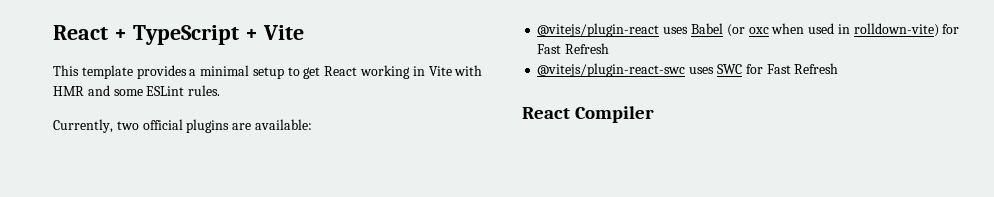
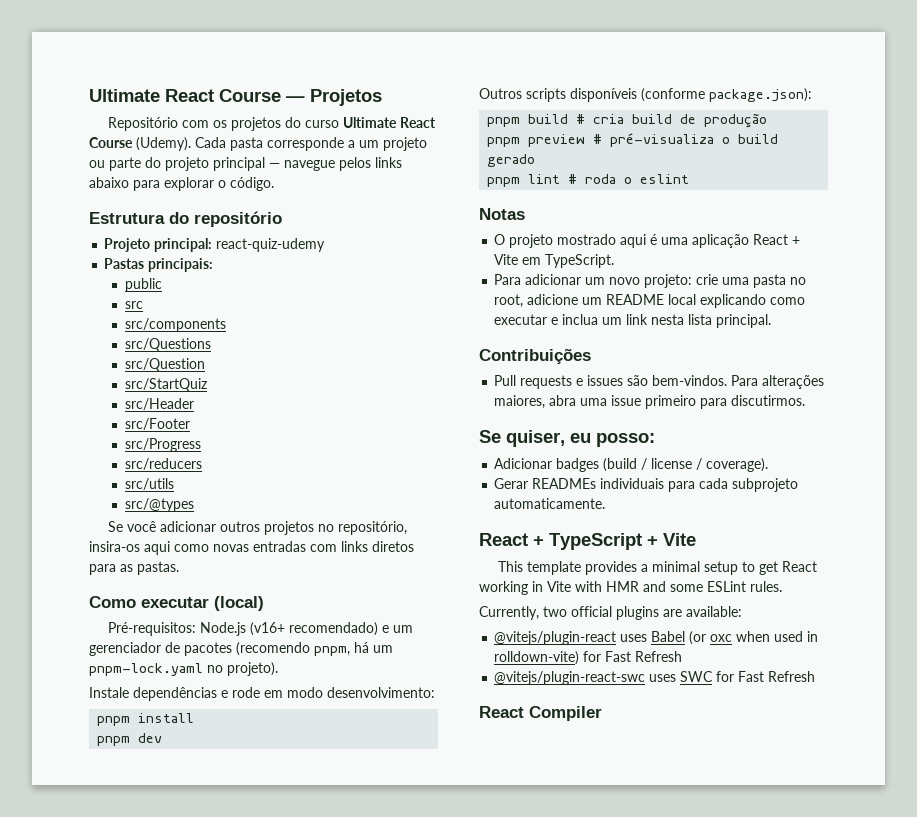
(53, 32) none -> [89,89,382,106] [107,117,436,131] [89,137,427,151] [89,157,402,171] [89,177,274,191] [89,211,282,227] [104,238,326,252] [104,258,214,272] [124,278,162,292] [124,301,143,309] [124,318,226,332] [124,338,211,352] [124,358,205,372] [124,378,207,392] [124,398,194,410] [124,418,190,430] [124,438,201,452] [124,458,202,470] [124,478,174,490] [124,498,194,512] [107,521,407,535] [89,541,414,555] [89,561,179,575] [89,596,264,611] [107,622,413,636] [89,642,393,656] [89,662,278,676] [89,687,435,701] [97,713,195,726] [97,733,163,746] [479,88,812,102] [487,113,768,128] [487,133,779,147] [487,154,536,167] [487,174,690,187] [479,208,525,220] [494,234,801,248] [494,254,615,268] [494,274,807,288] [494,294,806,308] [494,314,772,328] [479,348,591,364] [494,375,825,389] [494,395,806,409] [479,430,655,447] [494,458,769,472] [494,478,799,492] [494,498,606,509] Ultimate React Course — Projetos // Repositório com os projetos do curso Ultimate React Course (Udemy). Cada pasta corresponde a um projeto ou parte do projeto principal — navegue pelos links abaixo para explorar o código. // Estrutura do repositório // Projeto principal: react-quiz-udemy // Pastas principais: // public // src // src/components // src/Questions // src/Question // src/StartQuiz // src/Header // src/Footer // src/Progress // src/reducers // src/utils // src/@types // Se você adicionar outros projetos no repositório, insira-os aqui como novas entradas com links diretos para as pastas. // Como executar (local) // Pré-requisitos: Node.js (v16+ recomendado) e um gerenciador de pacotes (recomendo pnpm, há um pnpm-lock.yaml no projeto). // Instale dependências e rode em modo desenvolvimento: // pnpm install // pnpm dev // Outros scripts disponíveis (conforme package.json): // pnpm build # cria build de produção // pnpm preview # pré-visualiza o build gerado // pnpm lint # roda o eslint // Notas // O projeto mostrado aqui é uma aplicação React + Vite em TypeScript. // Para adicionar um novo projeto: crie uma pasta no root, adicione um README local explicando como executar e inclua um link nesta lista principal. // Contribuições // Pull requests e issues são bem-vindos. Para alterações maiores, abra uma issue primeiro para discutirmos. // Se quiser, eu posso: // Adicionar badges (build / license / coverage). // Gerar READMEs individuais para cada subprojeto automaticamente. //

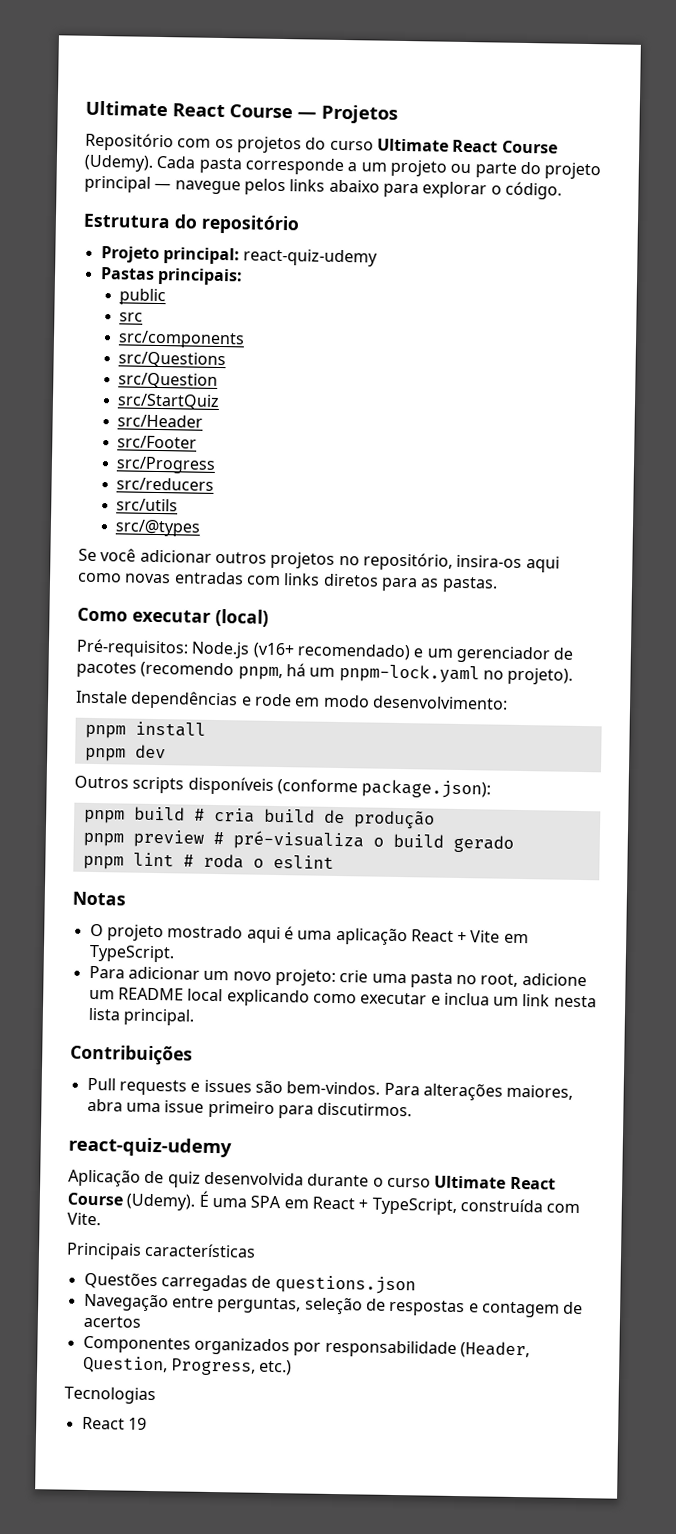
[479,430,655,447] [494,458,769,472] [494,478,799,492] [494,498,606,509] [479,533,696,550] [497,561,817,575] [479,581,782,595] [479,606,742,620] [494,631,819,645] [494,651,683,665] [494,671,816,685] [479,706,602,721] Se quiser, eu posso: // Adicionar badges (build / license / coverage). // Gerar READMEs individuais para cada subprojeto automaticamente. // React + TypeScript + Vite // This template provides a minimal setup to get React working in Vite with HMR and some ESLint rules. // Currently, two official plugins are available: // @vitejs/plugin-react uses Babel (or oxc when used in rolldown-vite) for Fast Refresh // @vitejs/plugin-react-swc uses SWC for Fast Refresh // React Compiler -> [68,1136,232,1158] [68,1168,556,1190] [67,1190,581,1216] [67,1212,101,1226] [66,1242,257,1260] [83,1271,416,1295] [83,1292,584,1318] [82,1315,141,1328] [82,1335,530,1359] [82,1355,293,1376] [64,1386,156,1405] [81,1416,147,1430] react-quiz-udemy // Aplicação de quiz desenvolvida durante o curso Ultimate React Course (Udemy). É uma SPA em React + TypeScript, construída com Vite. // Principais características // Questões carregadas de questions.json // Navegação entre perguntas, seleção de respostas e contagem de acertos // Componentes organizados por responsabilidade (Header, Question, Progress, etc.) // Tecnologias // React 19

